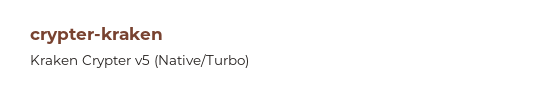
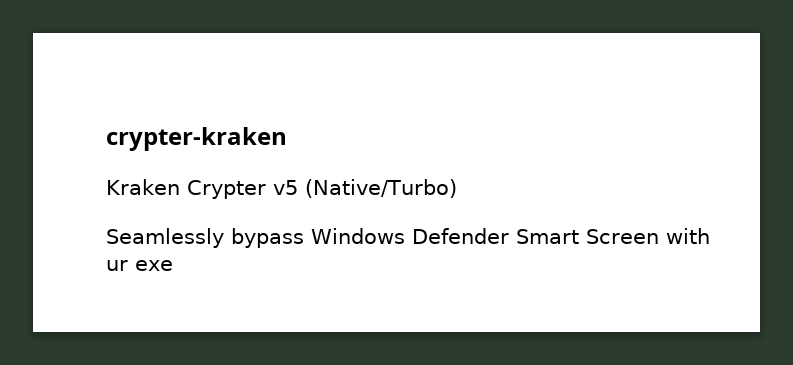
(249, 61) none -> [106,228,710,248] [106,260,173,271] // Seamlessly bypass Windows Defender Smart Screen with ur exe

